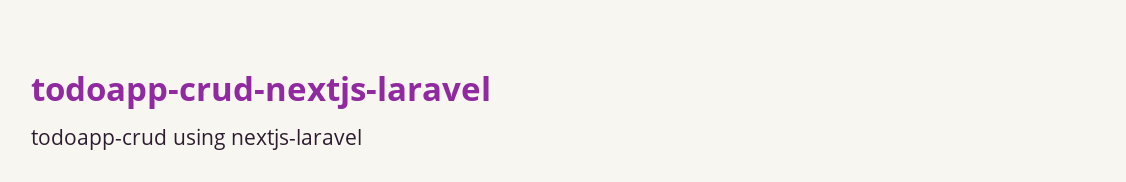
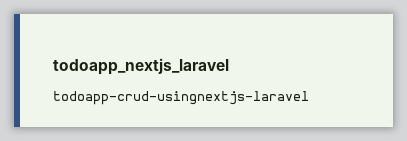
[31,76,491,109] [31,128,363,150] todoapp-crud-nextjs-laravel // todoapp-crud using nextjs-laravel -> [53,58,229,75] [53,91,309,105] todoapp_nextjs_laravel // todoapp-crud-usingnextjs-laravel

